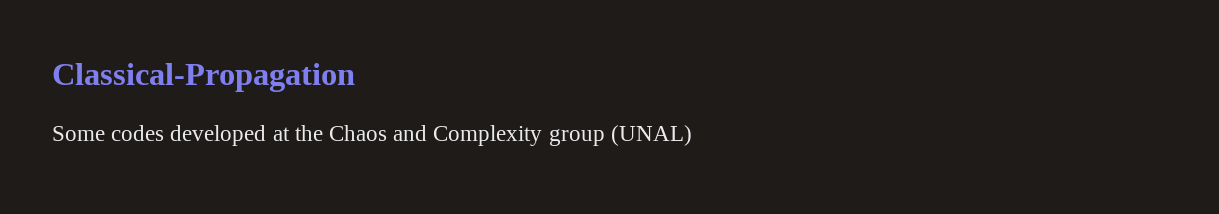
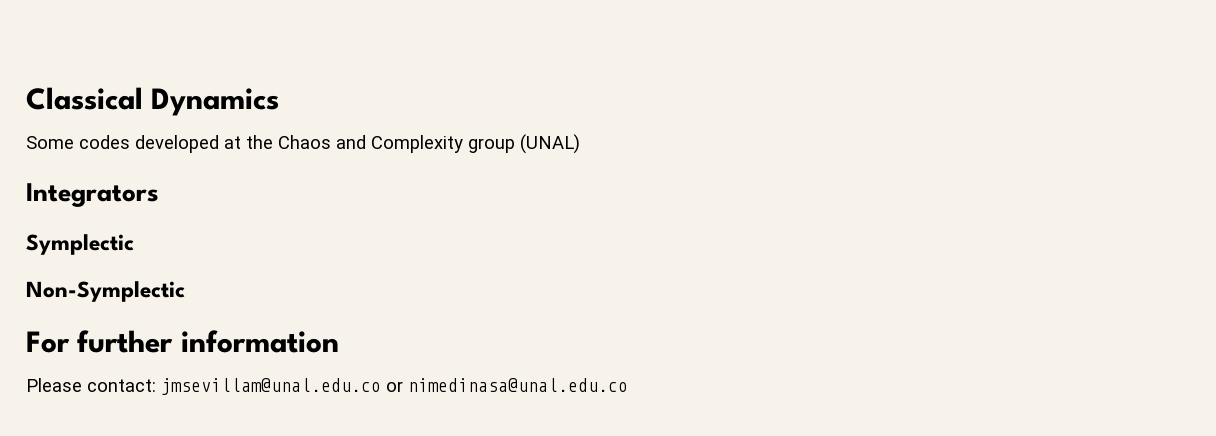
[52,63,355,92] Classical-Propagation -> [26,87,280,116] Classical Dynamics
(692, 135) none -> [26,183,159,207] [26,234,134,255] [26,281,185,302] [26,330,339,353] [26,378,628,395] // Integrators // Symplectic // Non-Symplectic // For further information // Please contact: jmsevillam@unal.edu.co or nimedinasa@unal.edu.co

